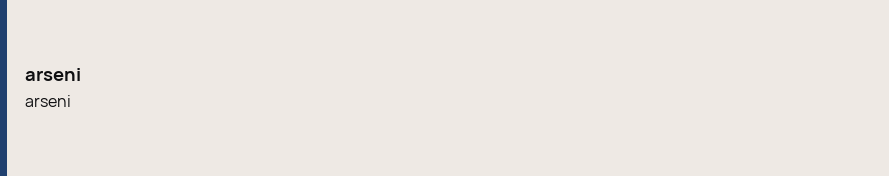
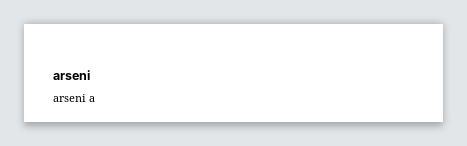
(71, 101) none -> [89,96,95,102] a

